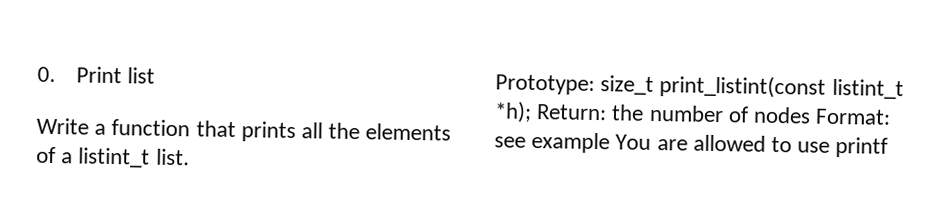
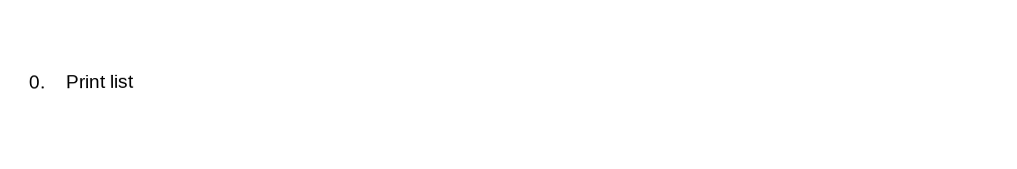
[36,117,452,143] [36,146,190,168] [495,74,904,100] [494,101,892,125] [494,131,889,158] // Write a function that prints all the elements of a listint_t list. // Prototype: size_t print_listint(const listint_t *h); Return: the number of nodes Format: see example You are allowed to use printf -> (136, 81) none

